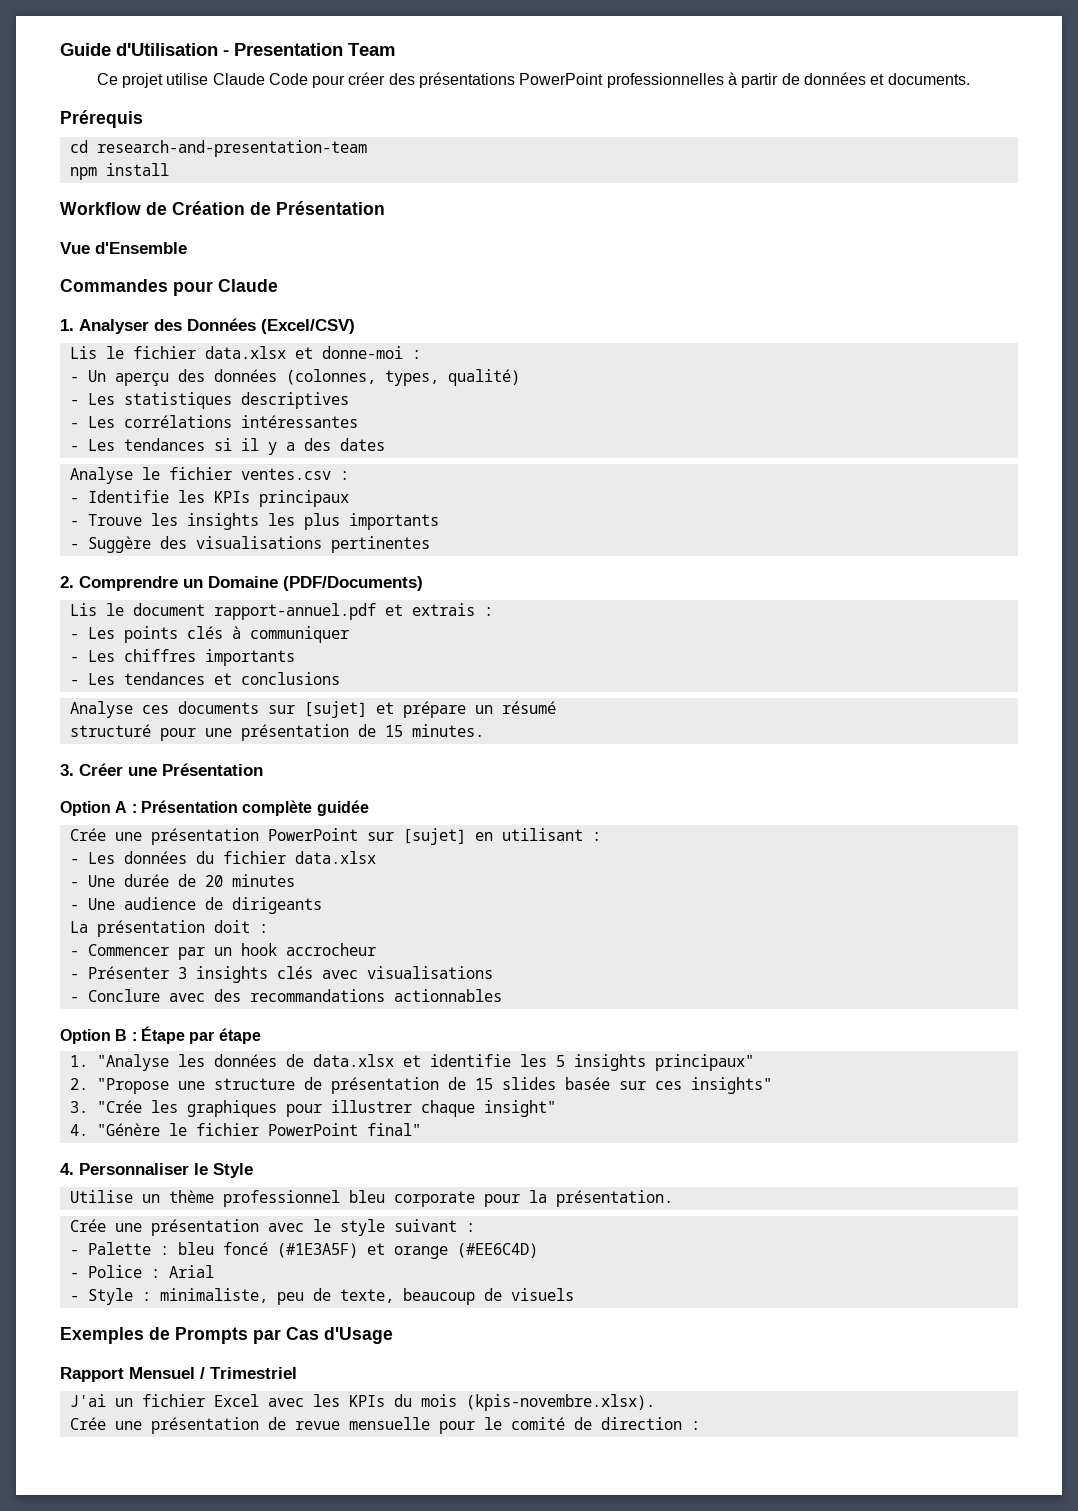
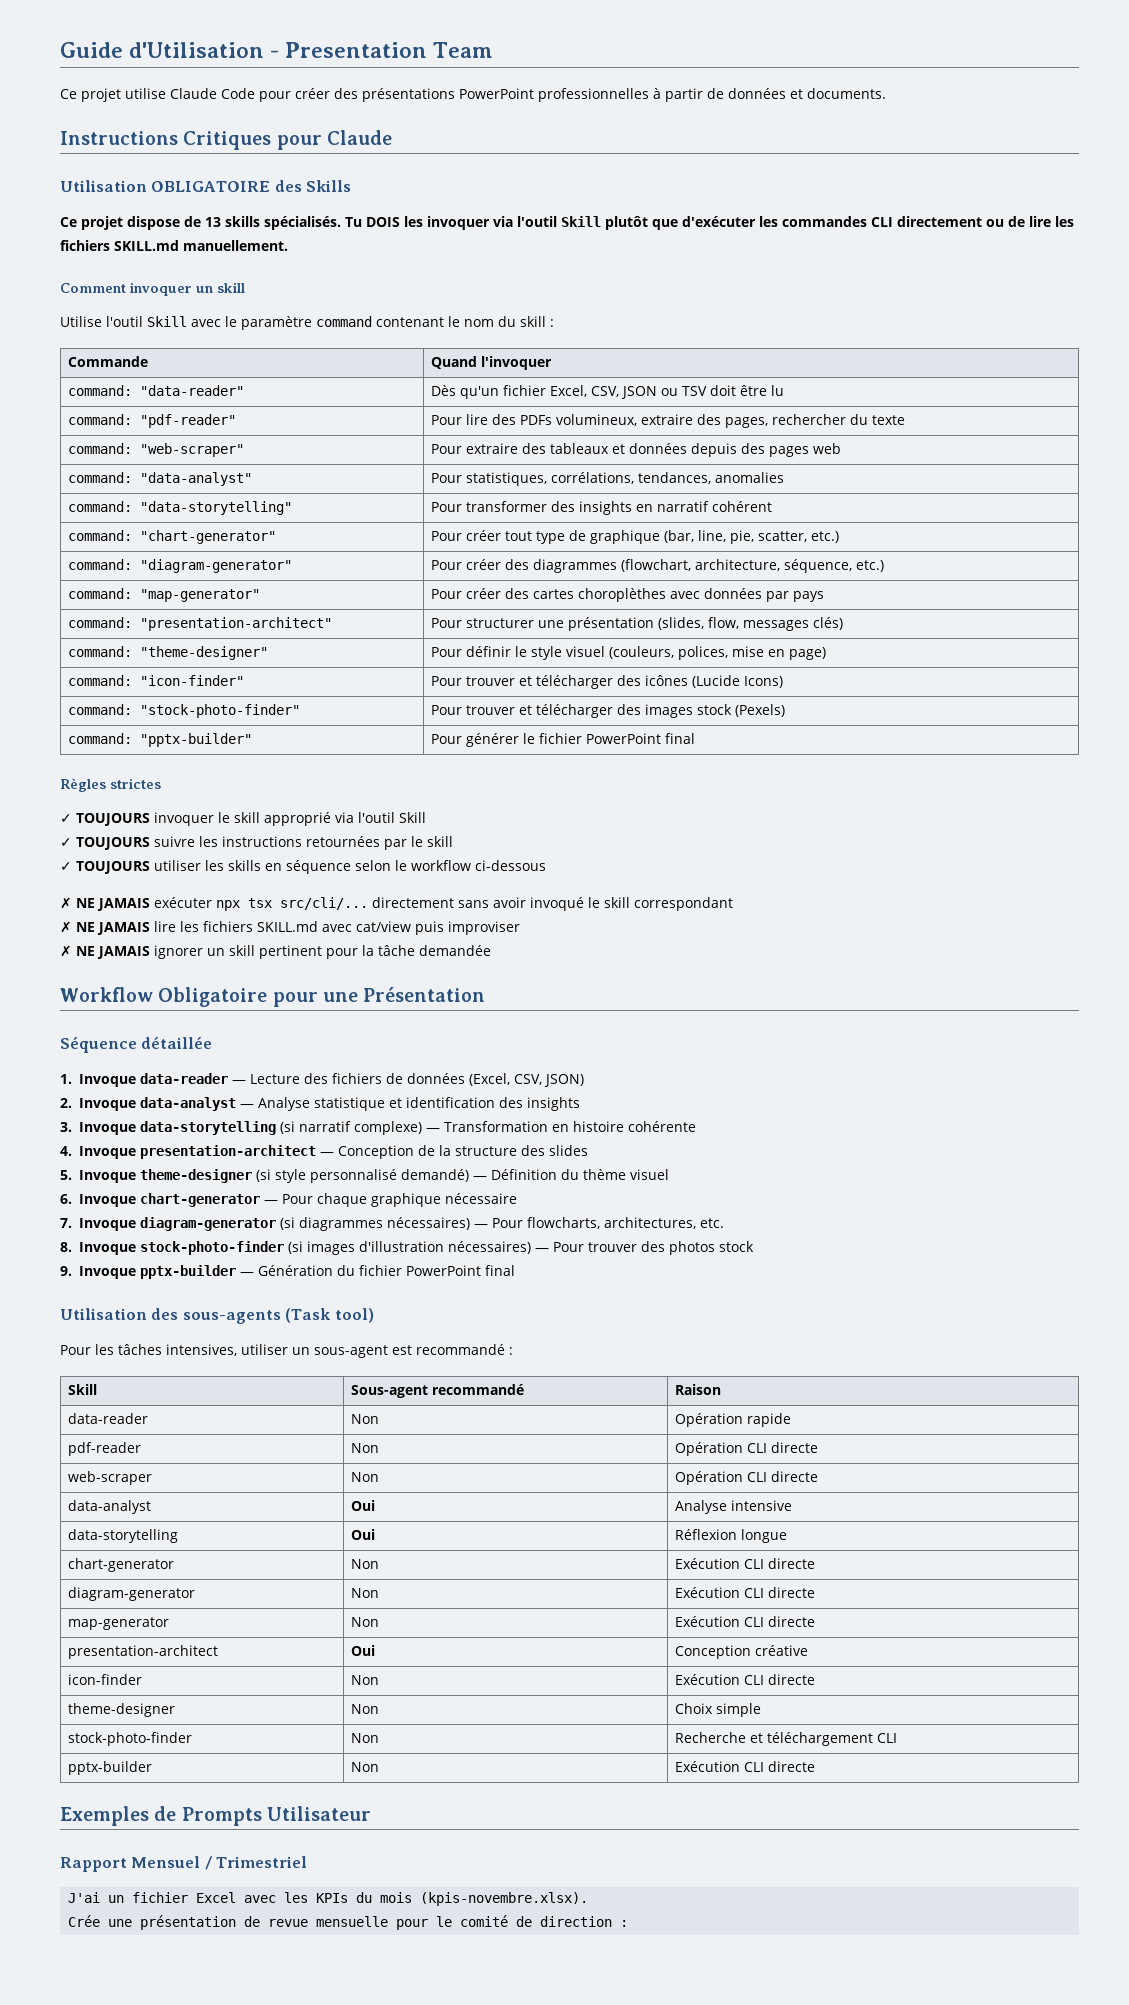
[60,110,143,128] [69,140,367,157] [69,163,169,180] [60,201,385,215] [60,242,187,254] [60,279,278,296] [60,318,355,334] [69,346,421,359] [69,369,520,386] [69,392,349,409] [69,415,358,428] [69,438,385,455] [69,467,349,484] [69,490,349,507] [69,513,439,530] [69,536,430,553] [60,576,423,591] [69,603,493,620] [69,626,349,643] [69,649,295,666] [69,672,340,685] [69,701,556,718] [69,724,484,741] [60,763,263,776] [60,800,369,816] [69,828,601,845] [69,851,376,864] [69,874,295,887] [69,897,322,914] [69,920,268,937] [69,943,376,960] [69,966,493,983] [69,989,502,1002] [60,1026,261,1044] [69,1054,754,1071] [69,1077,772,1094] [69,1100,556,1117] [69,1123,421,1136] [60,1163,253,1178] [69,1190,673,1207] [69,1219,475,1236] [69,1242,538,1259] [69,1265,214,1278] [69,1288,574,1305] Prérequis // cd research-and-presentation-team // npm install // Workflow de Création de Présentation // Vue d'Ensemble // Commandes pour Claude // 1. Analyser des Données (Excel/CSV) // Lis le fichier data.xlsx et donne-moi : // - Un aperçu des données (colonnes, types, qualité) // - Les statistiques descriptives // - Les corrélations intéressantes // - Les tendances si il y a des dates // Analyse le fichier ventes.csv : // - Identifie les KPIs principaux // - Trouve les insights les plus importants // - Suggère des visualisations pertinentes // 2. Comprendre un Domaine (PDF/Documents) // Lis le document rapport-annuel.pdf et extrais : // - Les points clés à communiquer // - Les chiffres importants // - Les tendances et conclusions // Analyse ces documents sur [sujet] et prépare un résumé // structuré pour une présentation de 15 minutes. // 3. Créer une Présentation // Option A : Présentation complète guidée // Crée une présentation PowerPoint sur [sujet] en utilisant : // - Les données du fichier data.xlsx // - Une durée de 20 minutes // - Une audience de dirigeants // La présentation doit : // - Commencer par un hook accrocheur // - Présenter 3 insights clés avec visualisations // - Conclure avec des recommandations actionnables // Option B : Étape par étape // 1. "Analyse les données de data.xlsx et identifie les 5 insights principaux" // 2. "Propose une structure de présentation de 15 slides basée sur ces insights" // 3. "Crée les graphiques pour illustrer chaque insight" // 4. "Génère le fichier PowerPoint final" // 4. Personnaliser le Style // Utilise un thème professionnel bleu corporate pour la présentation. // Crée une présentation avec le style suivant : // - Palette : bleu foncé (#1E3A5F) et orange (#EE6C4D) // - Police : Arial // - Style : minimaliste, peu de texte, beaucoup de visuels -> [60,130,392,150] [60,180,352,192] [60,216,1074,230] [60,240,288,251] [60,282,245,296] [60,316,554,330] [67,356,148,367] [430,356,552,370] [67,385,244,396] [430,385,784,399] [67,414,236,428] [430,414,905,428] [67,443,244,457] [430,443,841,457] [67,472,252,486] [430,472,784,486] [67,501,292,515] [430,501,772,515] [67,530,276,544] [430,530,839,544] [67,559,292,573] [430,559,884,573] [67,588,260,602] [430,588,824,602] [67,617,332,631] [430,617,843,631] [67,646,268,660] [430,646,826,660] [67,675,244,686] [430,675,783,689] [67,704,300,718] [430,704,785,718] [67,733,252,747] [430,733,695,747] [60,778,161,792] [60,812,426,826] [60,836,453,850] [60,860,546,874] [60,897,733,911] [60,921,520,935] [60,945,491,959] [60,987,486,1007] [60,1036,213,1053] [60,1073,584,1087] [60,1097,580,1111] [60,1121,696,1135] [60,1145,588,1159] [60,1169,669,1183] [60,1193,517,1207] [60,1217,724,1231] [60,1241,754,1255] [60,1265,515,1279] [60,1308,374,1324] [60,1344,513,1358] [67,1384,97,1395] [350,1384,524,1398] [674,1384,721,1395] [67,1413,148,1424] [350,1414,379,1424] [674,1413,791,1427] [67,1442,141,1456] [350,1443,379,1453] [674,1442,818,1456] [67,1471,152,1485] [350,1472,379,1482] [674,1471,818,1485] [67,1500,151,1514] [350,1500,375,1511] [674,1500,792,1514] [67,1529,178,1543] [350,1529,375,1540] [674,1529,787,1543] [67,1558,174,1572] [350,1559,379,1569] [674,1558,815,1569] [67,1587,195,1601] [350,1588,379,1598] [674,1587,815,1598] [67,1617,169,1630] [350,1617,379,1627] [674,1616,815,1627] [67,1645,218,1659] [350,1645,375,1656] [674,1645,808,1659] [67,1674,142,1685] [350,1675,379,1685] [674,1674,815,1685] [67,1703,175,1717] [350,1704,379,1714] [674,1703,761,1717] [67,1732,192,1746] [350,1733,379,1743] [674,1732,897,1746] [67,1761,152,1775] [350,1762,379,1772] [674,1761,815,1772] Instructions Critiques pour Claude // Utilisation OBLIGATOIRE des Skills // Ce projet dispose de 13 skills spécialisés. Tu DOIS les invoquer via l'outil Skill plutôt que d'exécuter les commandes CLI directement ou de lire les fichiers SKILL.md manuellement. // Comment invoquer un skill // Utilise l'outil Skill avec le paramètre command contenant le nom du skill : // Commande | Quand l'invoquer // command: "data-reader" | Dès qu'un fichier Excel, CSV, JSON ou TSV doit être lu // command: "pdf-reader" | Pour lire des PDFs volumineux, extraire des pages, rechercher du texte // command: "web-scraper" | Pour extraire des tableaux et données depuis des pages web // command: "data-analyst" | Pour statistiques, corrélations, tendances, anomalies // command: "data-storytelling" | Pour transformer des insights en narratif cohérent // command: "chart-generator" | Pour créer tout type de graphique (bar, line, pie, scatter, etc.) // command: "diagram-generator" | Pour créer des diagrammes (flowchart, architecture, séquence, etc.) // command: "map-generator" | Pour créer des cartes choroplèthes avec données par pays // command: "presentation-architect" | Pour structurer une présentation (slides, flow, messages clés) // command: "theme-designer" | Pour définir le style visuel (couleurs, polices, mise en page) // command: "icon-finder" | Pour trouver et télécharger des icônes (Lucide Icons) // command: "stock-photo-finder" | Pour trouver et télécharger des images stock (Pexels) // command: "pptx-builder" | Pour générer le fichier PowerPoint final // Règles strictes // ✓ TOUJOURS invoquer le skill approprié via l'outil Skill // ✓ TOUJOURS suivre les instructions retournées par le skill // ✓ TOUJOURS utiliser les skills en séquence selon le workflow ci-dessous // ✗ NE JAMAIS exécuter npx tsx src/cli/... directement sans avoir invoqué le skill correspondant // ✗ NE JAMAIS lire les fichiers SKILL.md avec cat/view puis improviser // ✗ NE JAMAIS ignorer un skill pertinent pour la tâche demandée // Workflow Obligatoire pour une Présentation // Séquence détaillée // 1. Invoque data-reader — Lecture des fichiers de données (Excel, CSV, JSON) // 2. Invoque data-analyst — Analyse statistique et identification des insights // 3. Invoque data-storytelling (si narratif complexe) — Transformation en histoire cohérente // 4. Invoque presentation-architect — Conception de la structure des slides // 5. Invoque theme-designer (si style personnalisé demandé) — Définition du thème visuel // 6. Invoque chart-generator — Pour chaque graphique nécessaire // 7. Invoque diagram-generator (si diagrammes nécessaires) — Pour flowcharts, architectures, etc. // 8. Invoque stock-photo-finder (si images d'illustration nécessaires) — Pour trouver des photos stock // 9. Invoque pptx-builder — Génération du fichier PowerPoint final // Utilisation des sous-agents (Task tool) // Pour les tâches intensives, utiliser un sous-agent est recommandé : // Skill | Sous-agent recommandé | Raison // data-reader | Non | Opération rapide // pdf-reader | Non | Opération CLI directe // web-scraper | Non | Opération CLI directe // data-analyst | Oui | Analyse intensive // data-storytelling | Oui | Réflexion longue // chart-generator | Non | Exécution CLI directe // diagram-generator | Non | Exécution CLI directe // map-generator | Non | Exécution CLI directe // presentation-architect | Oui | Conception créative // icon-finder | Non | Exécution CLI directe // theme-designer | Non | Choix simple // stock-photo-finder | Non | Recherche et téléchargement CLI // pptx-builder | Non | Exécution CLI directe
[253,1327,393,1344] par Cas d'Usage -> [266,1806,371,1821] Utilisateur

